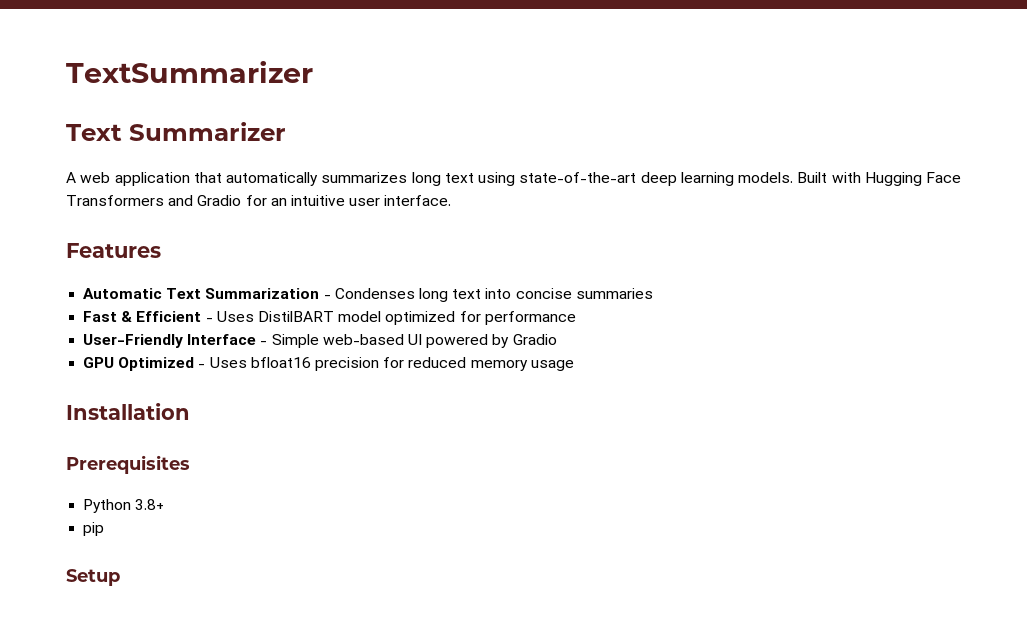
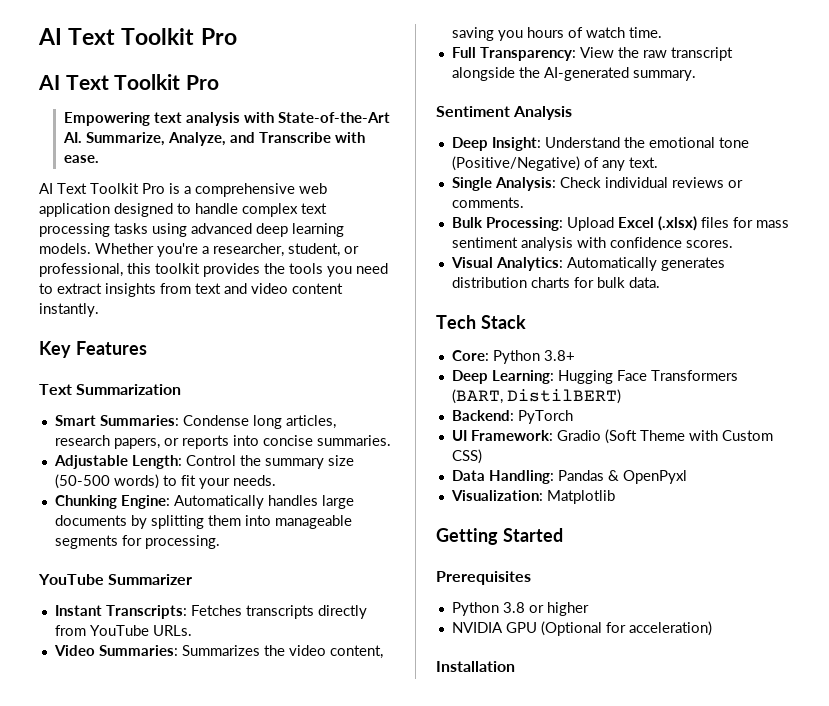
[66,61,313,83] [66,122,286,141] [66,172,961,186] [66,195,452,206] [66,243,161,258] [83,288,653,302] [83,311,576,325] [83,334,557,348] [83,357,574,371] [66,403,190,420] [66,455,190,474] [83,499,165,513] [83,522,105,536] [66,569,120,586] TextSummarizer // Text Summarizer // A web application that automatically summarizes long text using state-of-the-art deep learning models. Built with Hugging Face Transformers and Gradio for an intuitive user interface. // Features // Automatic Text Summarization - Condenses long text into concise summaries // Fast & Efficient - Uses DistilBART model optimized for performance // User-Friendly Interface - Simple web-based UI powered by Gradio // GPU Optimized - Uses bfloat16 precision for reduced memory usage // Installation // Prerequisites // Python 3.8+ // pip // Setup -> [38,28,237,45] [38,74,219,90] [63,112,390,126] [62,132,365,146] [63,155,99,163] [39,183,327,197] [39,203,327,217] [39,223,344,237] [39,243,359,257] [39,263,388,277] [39,283,343,297] [39,303,99,317] [39,341,147,358] [39,384,182,395] [54,415,336,429] [54,435,391,449] [53,455,354,469] [54,474,276,489] [54,495,354,509] [54,515,352,529] [54,535,220,549] [38,574,193,585] [54,605,367,619] [54,625,192,636] [53,645,383,659] [451,27,662,41] [451,47,733,61] [451,67,696,81] [436,106,573,120] [451,137,749,151] [451,156,658,171] [451,177,743,191] [451,197,524,208] [451,216,789,231] [451,237,733,251] [450,257,725,271] [451,277,660,288] [436,315,526,329] [451,350,575,364] [451,370,738,384] [451,389,621,404] [451,410,573,424] [451,429,773,444] [451,449,482,464] [451,470,687,484] [450,490,615,504] [436,528,563,545] [436,571,531,585] [451,602,589,616] [451,621,712,636] [436,661,515,672] AI Text Toolkit Pro // AI Text Toolkit Pro // Empowering text analysis with State-of-the-Art AI. Summarize, Analyze, and Transcribe with ease. // AI Text Toolkit Pro is a comprehensive web application designed to handle complex text processing tasks using advanced deep learning models. Whether you're a researcher, student, or professional, this toolkit provides the tools you need to extract insights from text and video content instantly. // Key Features // Text Summarization // Smart Summaries: Condense long articles, research papers, or reports into concise summaries. // Adjustable Length: Control the summary size (50-500 words) to fit your needs. // Chunking Engine: Automatically handles large documents by splitting them into manageable segments for processing. // YouTube Summarizer // Instant Transcripts: Fetches transcripts directly from YouTube URLs. // Video Summaries: Summarizes the video content, saving you hours of watch time. // Full Transparency: View the raw transcript alongside the AI-generated summary. // Sentiment Analysis // Deep Insight: Understand the emotional tone (Positive/Negative) of any text. // Single Analysis: Check individual reviews or comments. // Bulk Processing: Upload Excel (.xlsx) files for mass sentiment analysis with confidence scores. // Visual Analytics: Automatically generates distribution charts for bulk data. // Tech Stack // Core: Python 3.8+ // Deep Learning: Hugging Face Transformers (BART, DistilBERT) // Backend: PyTorch // UI Framework: Gradio (Soft Theme with Custom CSS) // Data Handling: Pandas & OpenPyxl // Visualization: Matplotlib // Getting Started // Prerequisites // Python 3.8 or higher // NVIDIA GPU (Optional for acceleration) // Installation

